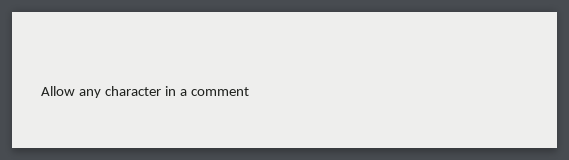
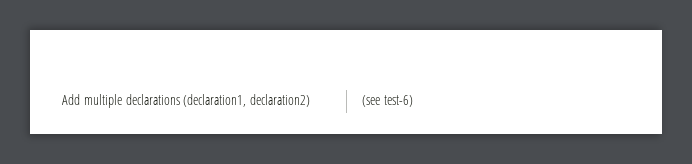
[41,86,249,98] Allow any character in a comment -> [62,94,413,108] Add multiple declarations (declaration1, declaration2) (see test-6)

